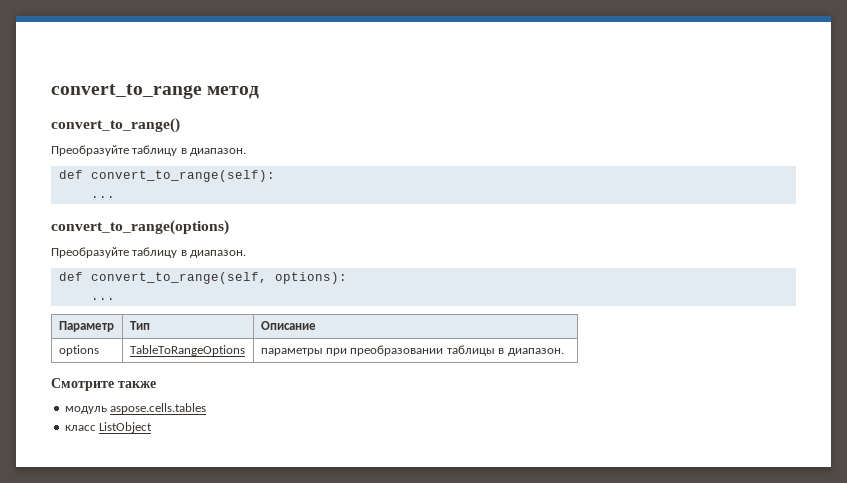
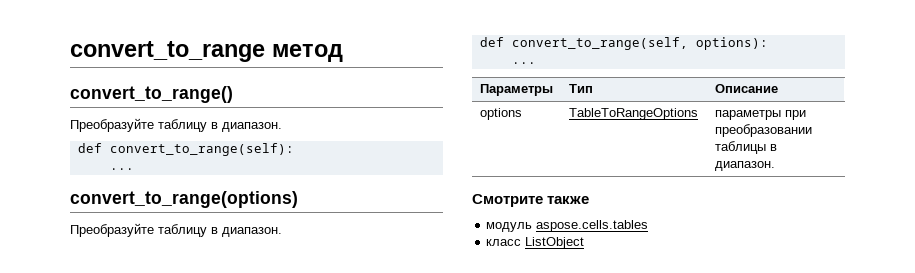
[58,321,114,332] Параметр -> [479,84,553,96] Параметры

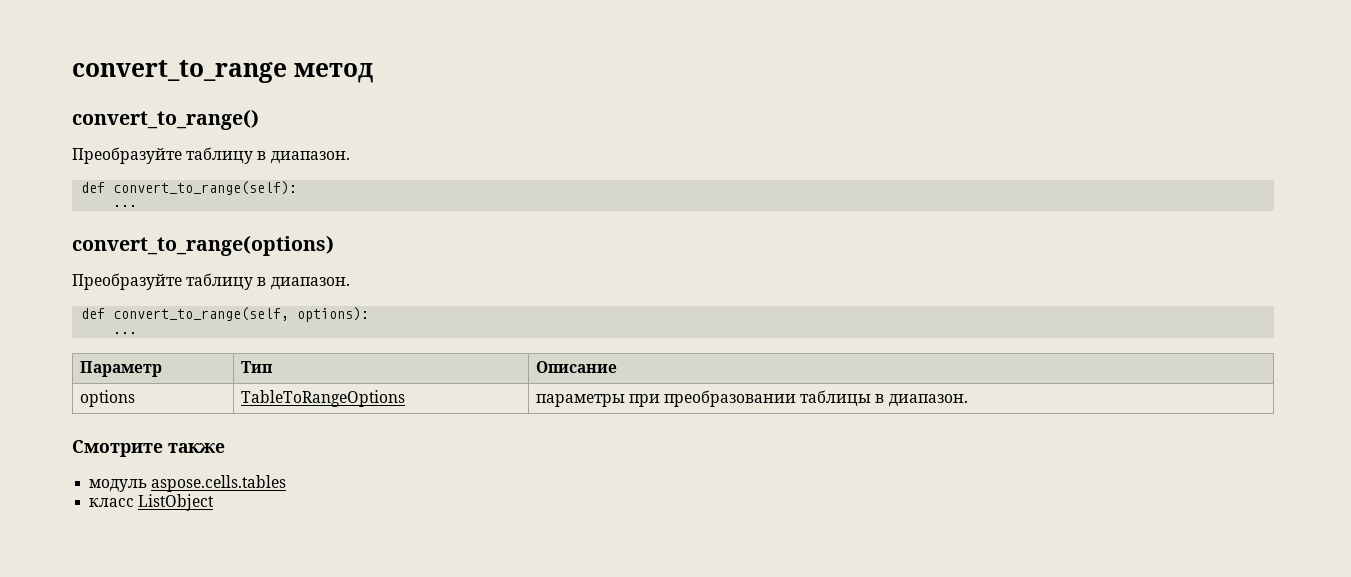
[479,84,553,96] Параметры -> [79,361,162,377] Параметр

